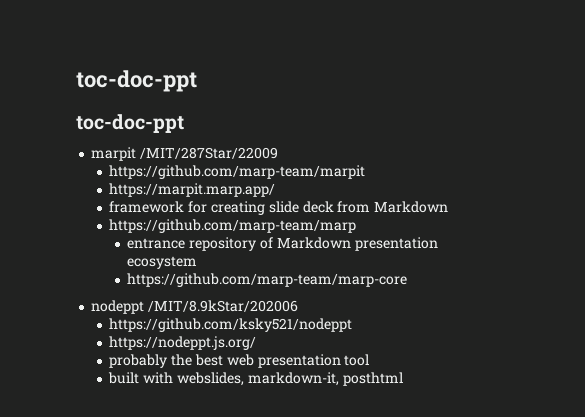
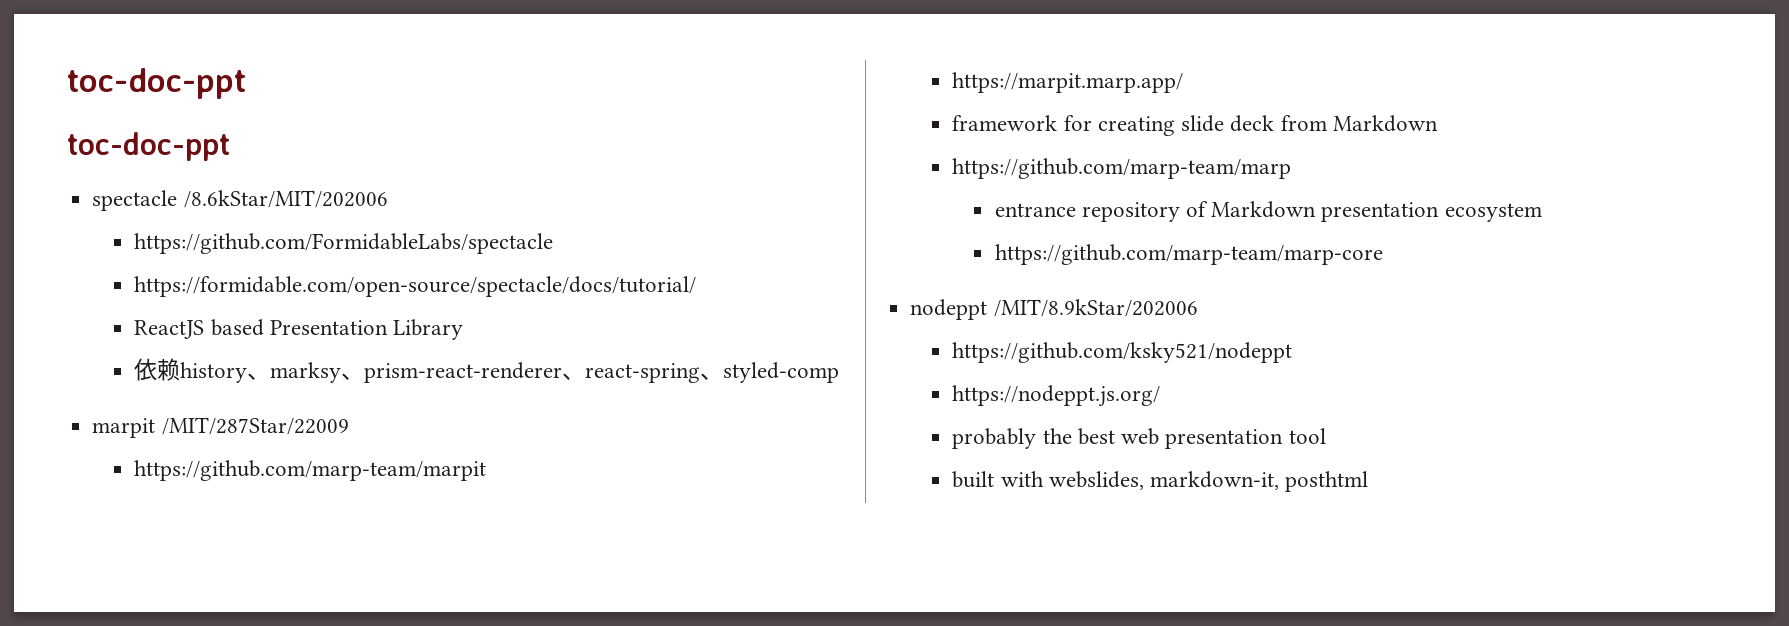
(184, 123) none -> [92,190,388,211] [134,233,554,254] [134,276,697,297] [134,319,464,340] [134,358,840,383] // spectacle /8.6kStar/MIT/202006 // https://github.com/FormidableLabs/spectacle // https://formidable.com/open-source/spectacle/docs/tutorial/ // ReactJS based Presentation Library // 依赖history、marksy、prism-react-renderer、react-spring、styled-comp

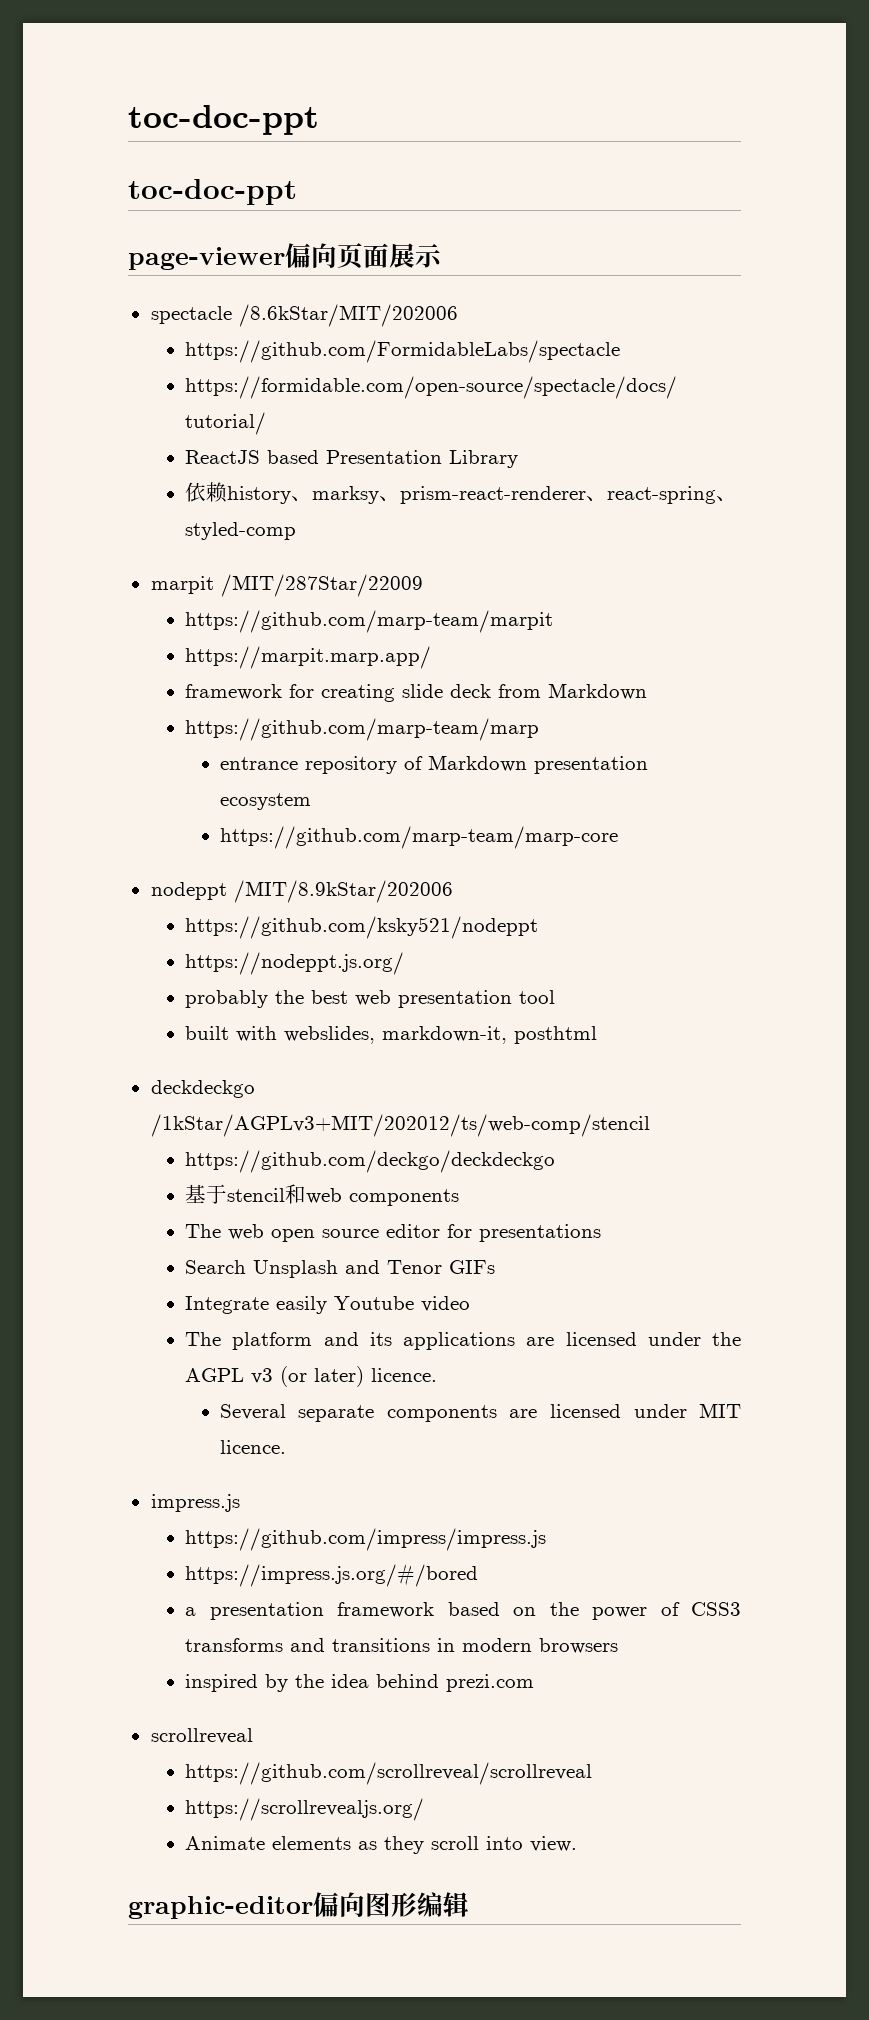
(230, 146) none -> [128,243,443,270] // page-viewer偏向页面展示
(1369, 481) none -> [150,1080,255,1098] [150,1114,650,1137] [185,1150,556,1173] [185,1184,460,1206] [185,1224,602,1242] [185,1260,496,1278] [185,1296,471,1314] [185,1332,742,1350] [185,1366,438,1387] [219,1403,741,1422] [219,1440,286,1454] [150,1494,240,1512] [185,1528,547,1551] [185,1563,479,1587] [185,1602,742,1620] [185,1638,619,1654] [185,1674,535,1692] [150,1728,253,1744] [185,1762,593,1785] [185,1798,425,1821] [185,1836,578,1854] [128,1892,469,1919] // deckdeckgo /1kStar/AGPLv3+MIT/202012/ts/web-comp/stencil // https://github.com/deckgo/deckdeckgo // 基于stencil和web components // The web open source editor for presentations // Search Unsplash and Tenor GIFs // Integrate easily Youtube video // The platform and its applications are licensed under the AGPL v3 (or later) licence. // Several separate components are licensed under MIT licence. // impress.js // https://github.com/impress/impress.js // https://impress.js.org/#/bored // a presentation framework based on the power of CSS3 transforms and transitions in modern browsers // inspired by the idea behind prezi.com // scrollreveal // https://github.com/scrollreveal/scrollreveal // https://scrollrevealjs.org/ // Animate elements as they scroll into view. // graphic-editor偏向图形编辑

